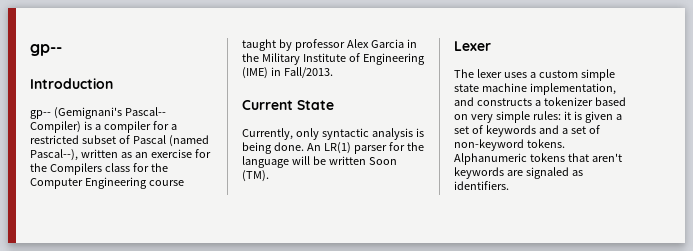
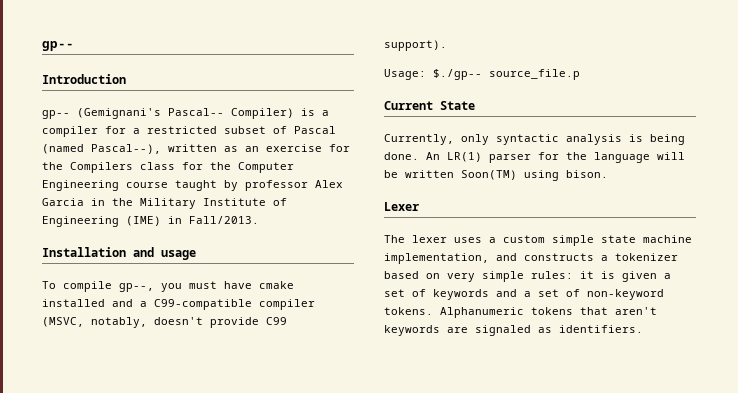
(333, 72) none -> [42,247,196,260] [42,281,294,292] [42,299,315,310] [42,317,287,328] [384,40,447,51] [384,69,580,80] // Installation and usage // To compile gp--, you must have cmake installed and a C99-compatible compiler (MSVC, notably, doesn't provide C99 support). // Usage: $./gp-- source_file.p
[368,157,397,165] [242,170,269,182] Soon (TM). -> [461,170,608,181] Soon(TM) using bison.

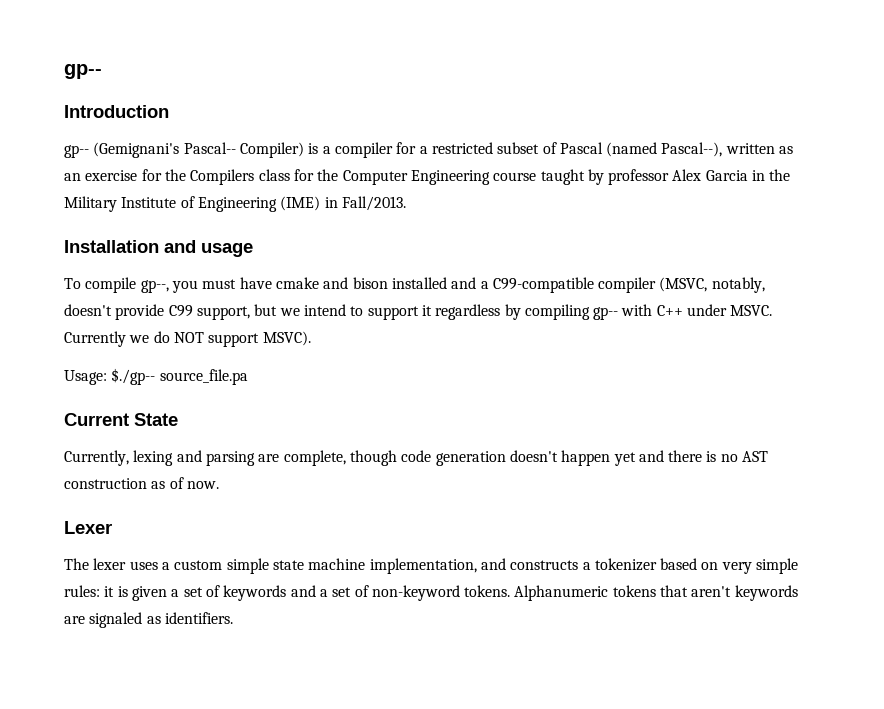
(294, 285) none -> [323,277,388,289] and bison
[384,40,447,51] support). -> [196,304,773,320] [64,331,311,347] support, but we intend to support it regardless by compiling gp-- with C++ under MSVC. Currently we do NOT support MSVC).
[489,69,580,80] source_file.p -> [159,369,248,385] source_file.pa
[461,134,685,145] [384,152,685,163] [384,170,608,181] only syntactic analysis is being done. An LR(1) parser for the language will be written Soon(TM) using bison. -> [133,450,769,466] [64,477,219,489] lexing and parsing are complete, though code generation doesn't happen yet and there is no AST construction as of now.

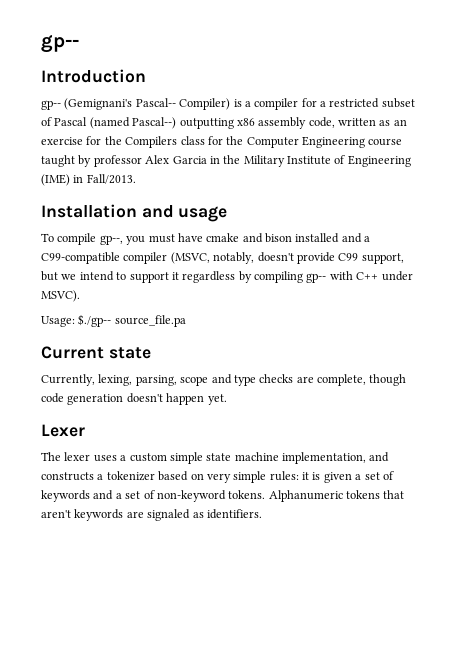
[661,142,723,157] Pascal--), -> [132,117,335,129] Pascal--) outputting x86 assembly code,
[730,305,773,316] [64,331,260,347] MSVC. Currently we do NOT support -> (413, 276) none
[134,413,178,426] State -> [108,347,151,359] state
[133,450,255,466] lexing and parsing -> [98,374,294,386] lexing, parsing, scope and type checks
[613,450,769,466] [64,477,219,489] yet and there is no AST construction as of now. -> [207,394,227,405] yet.

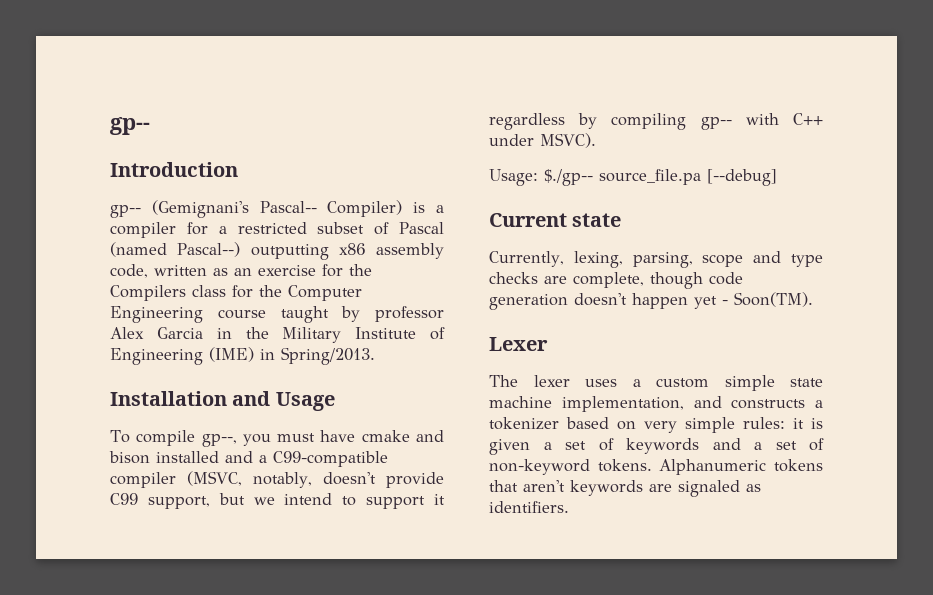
[86,174,136,184] Fall/2013. -> [281,347,375,365] Spring/2013.
[178,206,228,222] usage -> [275,392,335,411] Usage
(186, 321) none -> [707,169,777,186] [--debug]
[207,394,227,405] yet. -> [694,292,813,309] yet - Soon(TM).

